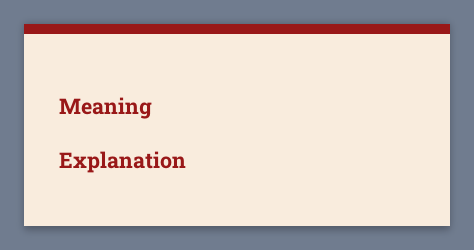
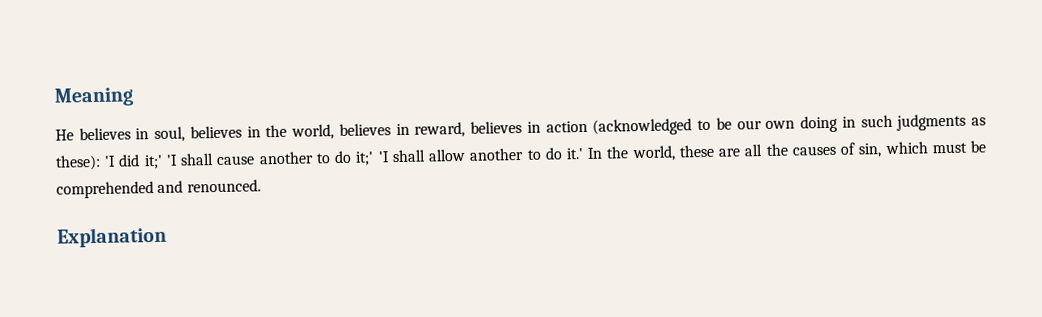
(152, 108) none -> [55,113,987,143] [55,140,987,171] [56,179,261,199] // He believes in soul, believes in the world, believes in reward, believes in action (acknowledged to be our own doing in such judgments as these): 'I did it;' 'I shall cause another to do it;' 'I shall allow another to do it.' In the world, these are all the causes of sin, which must be comprehended and renounced.

